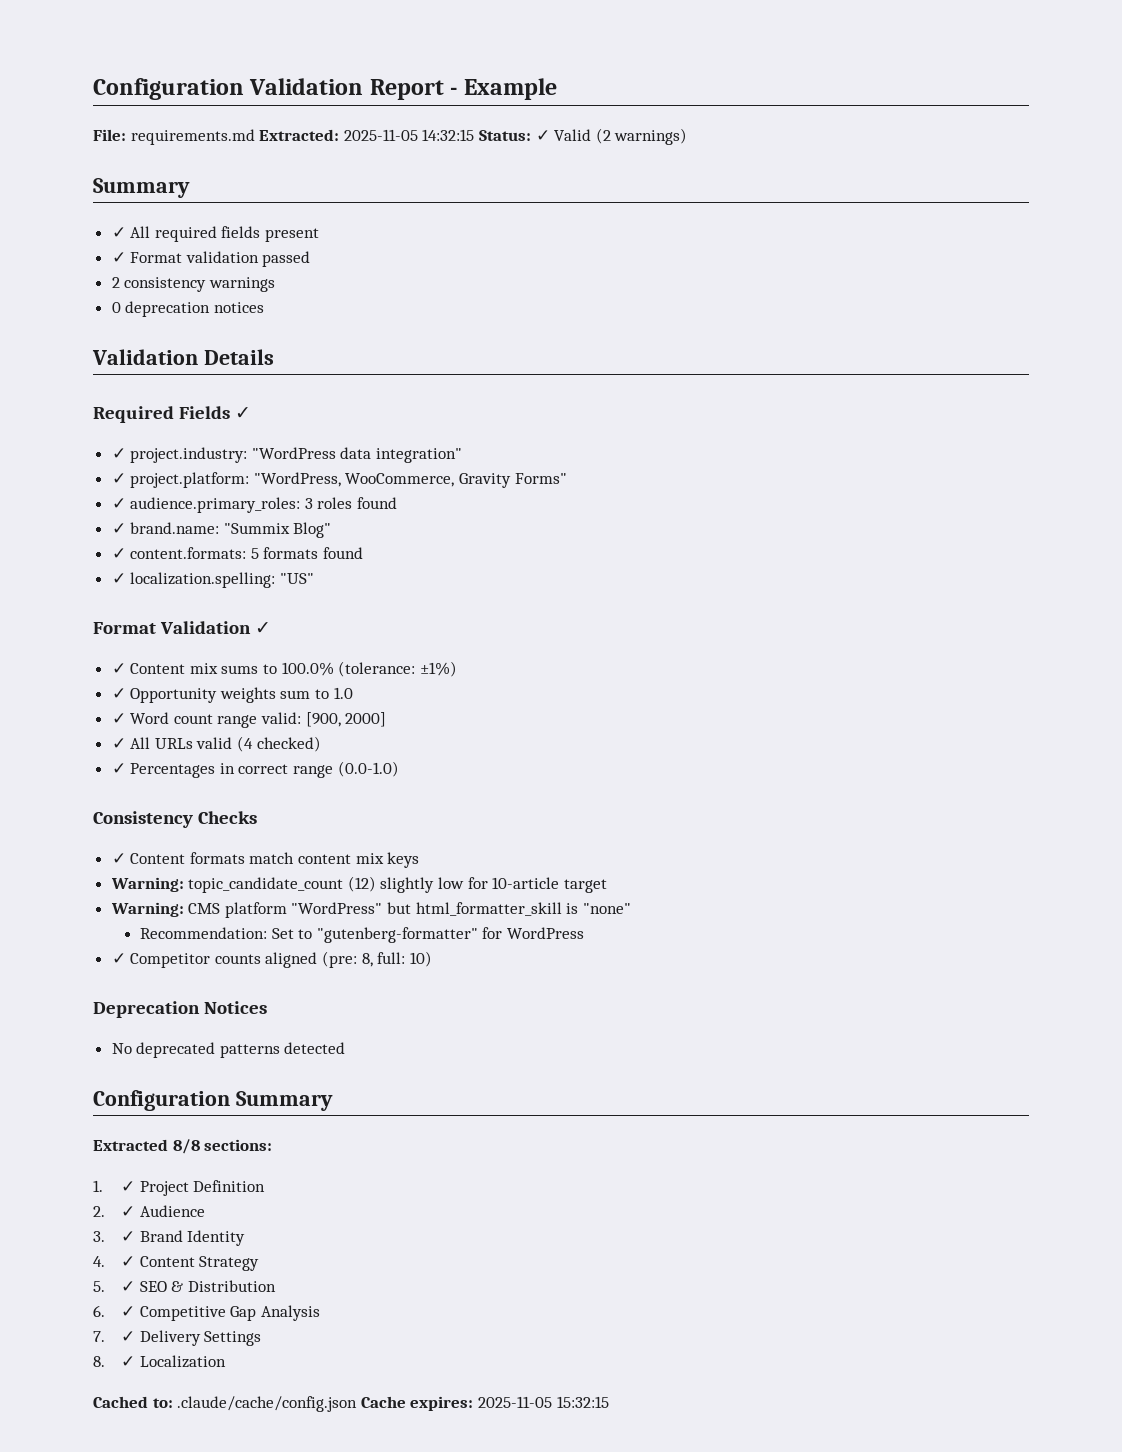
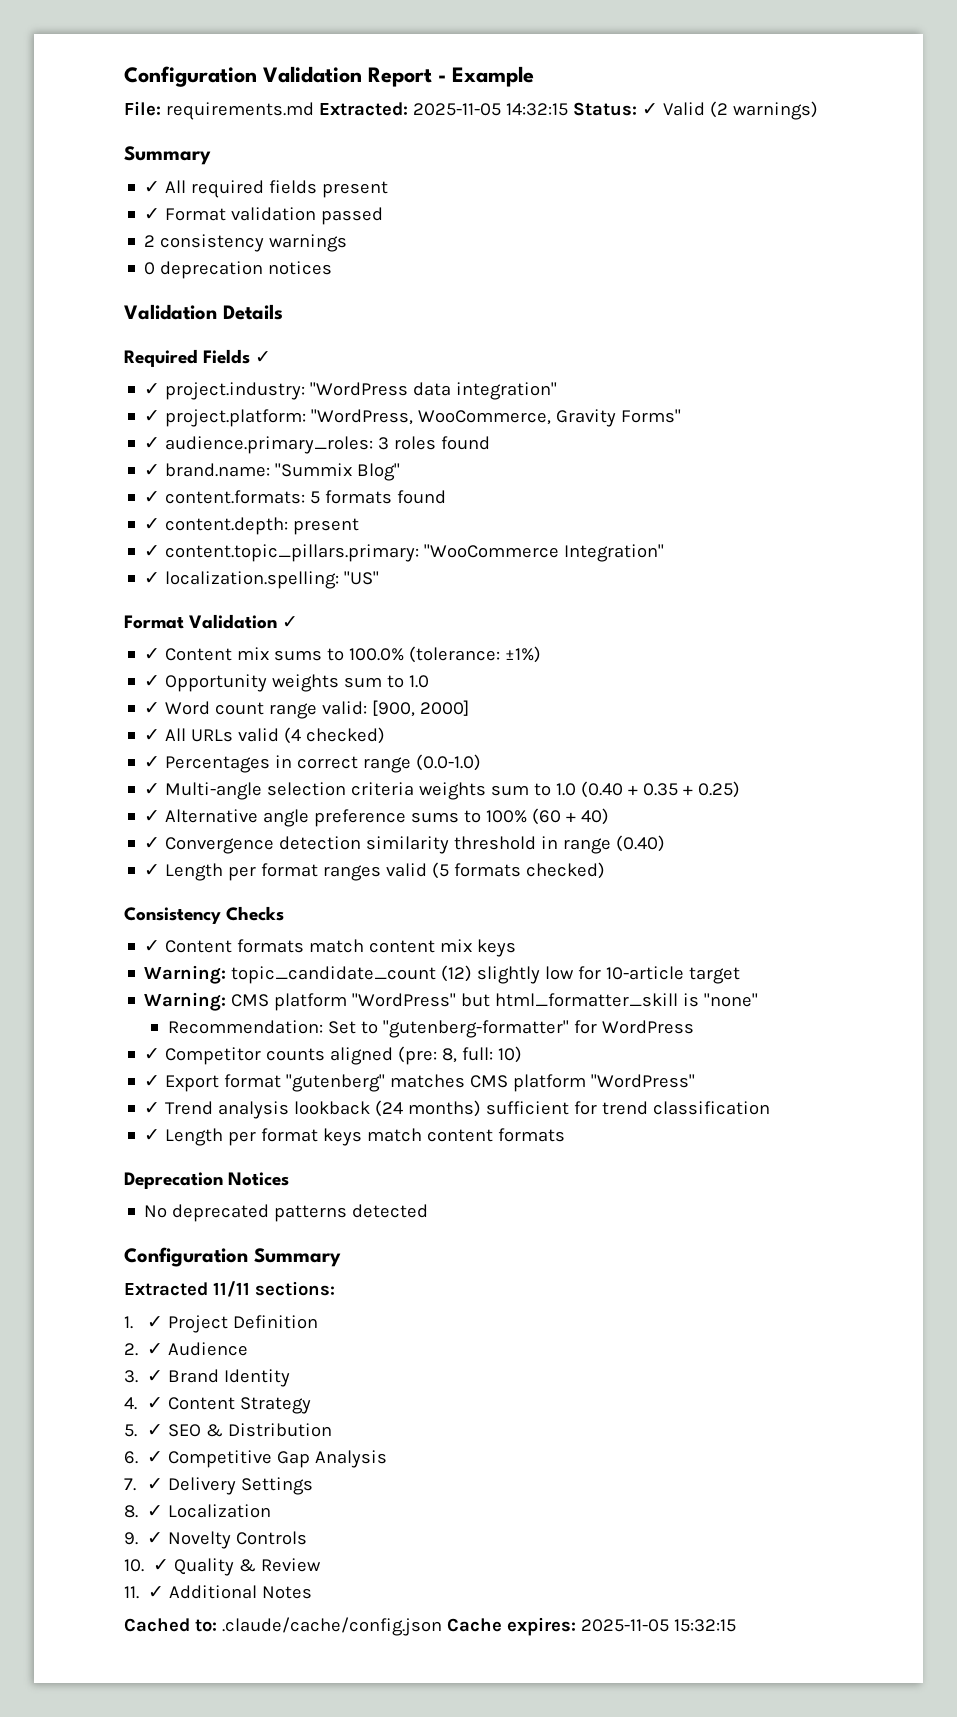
(364, 553) none -> [144,517,360,535] [144,544,665,562] // ✓ content.depth: present // ✓ content.topic_pillars.primary: "WooCommerce Integration"
(399, 769) none -> [144,781,741,800] [144,808,610,827] [144,835,666,854] [144,862,606,881] // ✓ Multi-angle selection criteria weights sum to 1.0 (0.40 + 0.35 + 0.25) // ✓ Alternative angle preference sums to 100% (60 + 40) // ✓ Convergence detection similarity threshold in range (0.40) // ✓ Length per format ranges valid (5 formats checked)
(432, 959) none -> [144,1074,696,1092] [144,1100,771,1119] [144,1128,566,1146] // ✓ Export format "gutenberg" matches CMS platform "WordPress" // ✓ Trend analysis lookback (24 months) sufficient for trend classification // ✓ Length per format keys match content formats
[172,1139,200,1154] 8/8 -> [212,1281,250,1297] 11/11
(226, 1361) none -> [124,1531,308,1549] [124,1558,322,1576] [124,1585,313,1599] // 9. ✓ Novelty Controls // 10. ✓ Quality & Review // 11. ✓ Additional Notes

